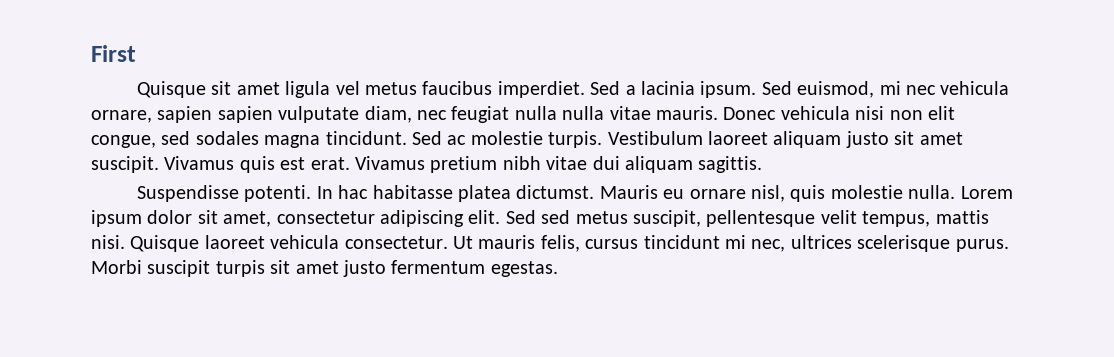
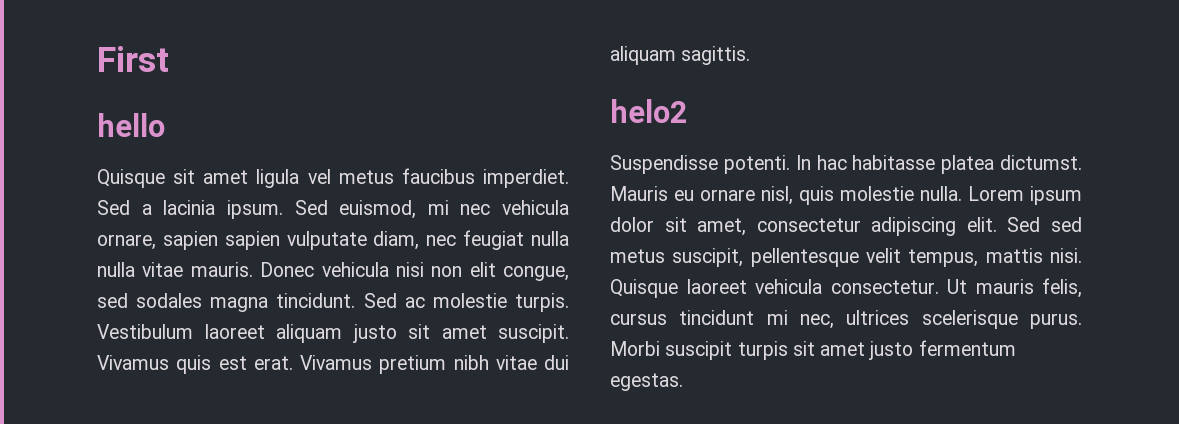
(136, 53) none -> [97,113,165,137] // hello
(763, 164) none -> [610,99,688,123] // helo2

